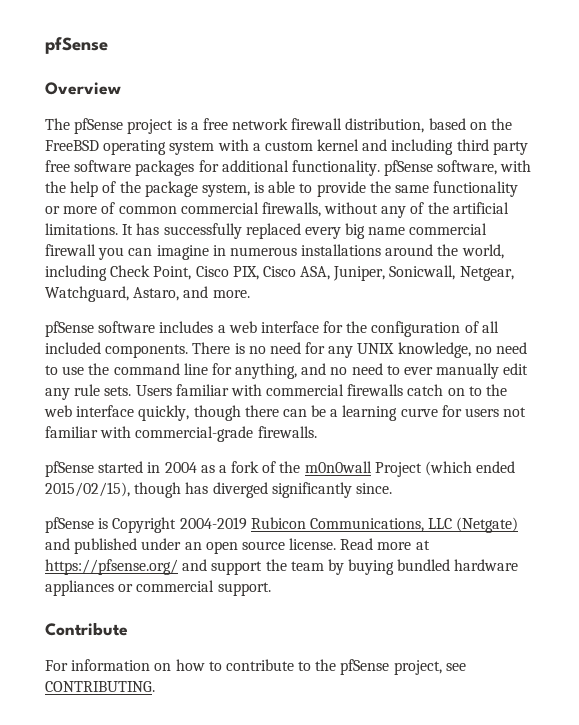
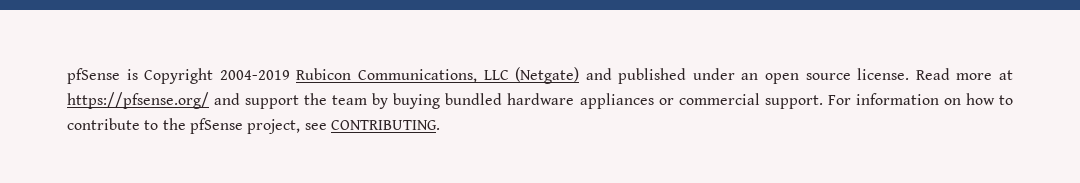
[45,37,108,54] [45,82,121,95] [45,118,513,134] [45,139,528,155] [45,160,532,176] [45,181,519,197] [45,202,509,218] [45,223,488,239] [45,244,504,260] [45,265,514,281] [45,286,250,302] [45,321,499,337] [45,342,528,358] [45,363,529,379] [45,384,508,400] [44,405,527,421] [45,426,317,442] [45,461,516,477] [45,482,392,498] [45,517,94,533] pfSense // Overview // The pfSense project is a free network firewall distribution, based on the FreeBSD operating system with a custom kernel and including third party free software packages for additional functionality. pfSense software, with the help of the package system, is able to provide the same functionality or more of common commercial firewalls, without any of the artificial limitations. It has successfully replaced every big name commercial firewall you can imagine in numerous installations around the world, including Check Point, Cisco PIX, Cisco ASA, Juniper, Sonicwall, Netgear, Watchguard, Astaro, and more. // pfSense software includes a web interface for the configuration of all included components. There is no need for any UNIX knowledge, no need to use the command line for anything, and no need to ever manually edit any rule sets. Users familiar with commercial firewalls catch on to the web interface quickly, though there can be a learning curve for users not familiar with commercial-grade firewalls. // pfSense started in 2004 as a fork of the m0n0wall Project (which ended 2015/02/15), though has diverged significantly since. // pfSense -> [67,68,120,84] pfSense
[45,622,128,636] // Contribute // -> (823, 102) none

